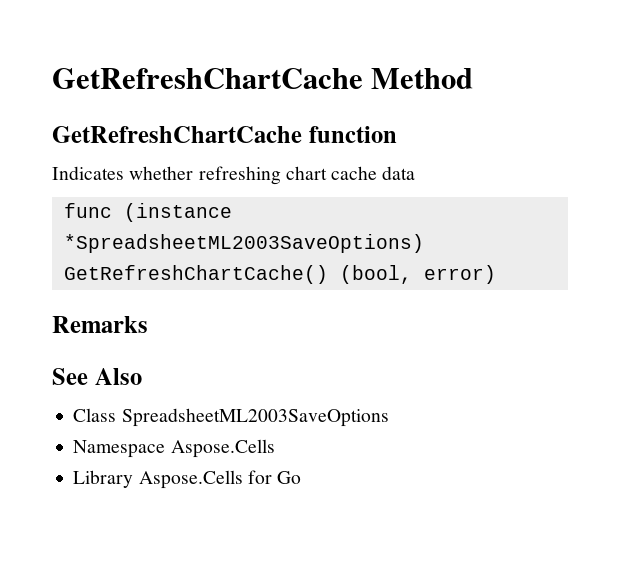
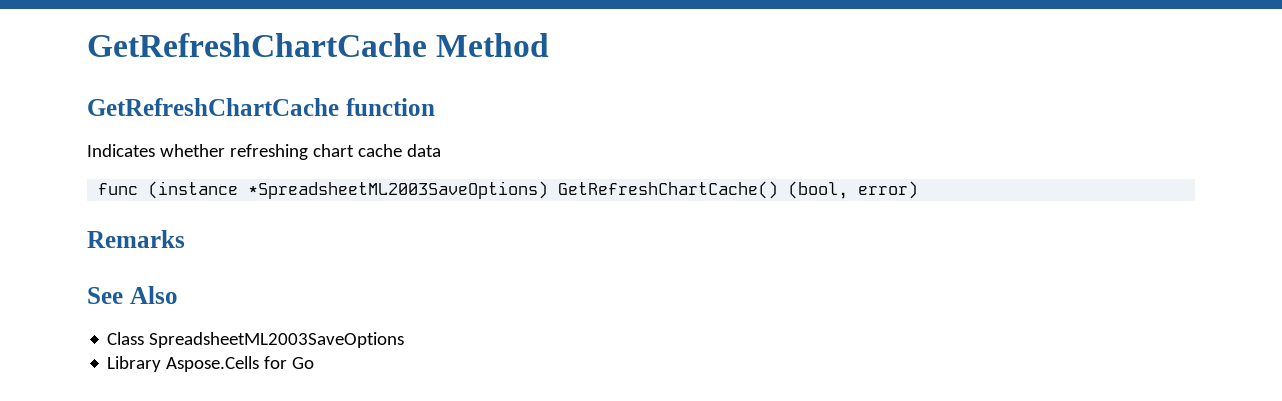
[73,439,275,458] // Namespace Aspose.Cells -> (405, 340) none

